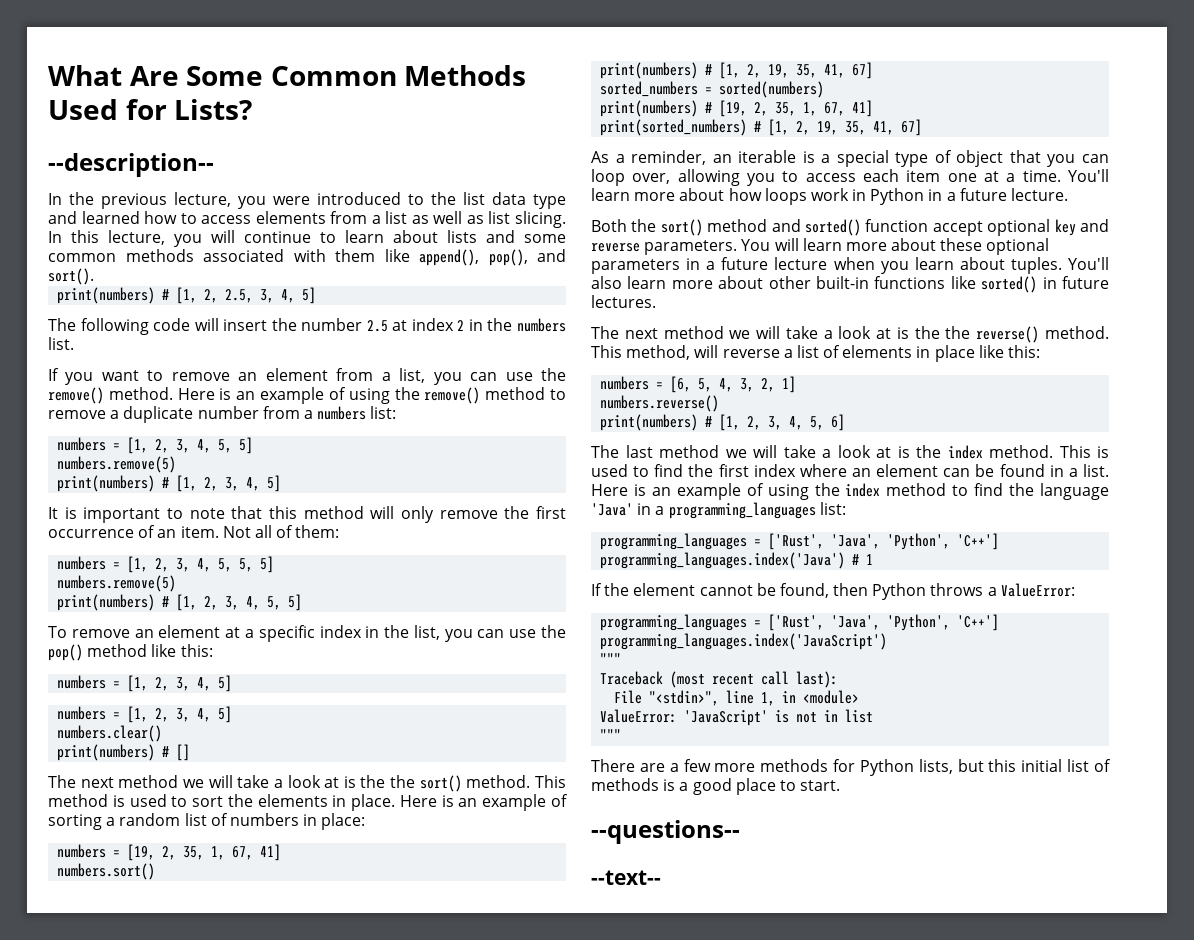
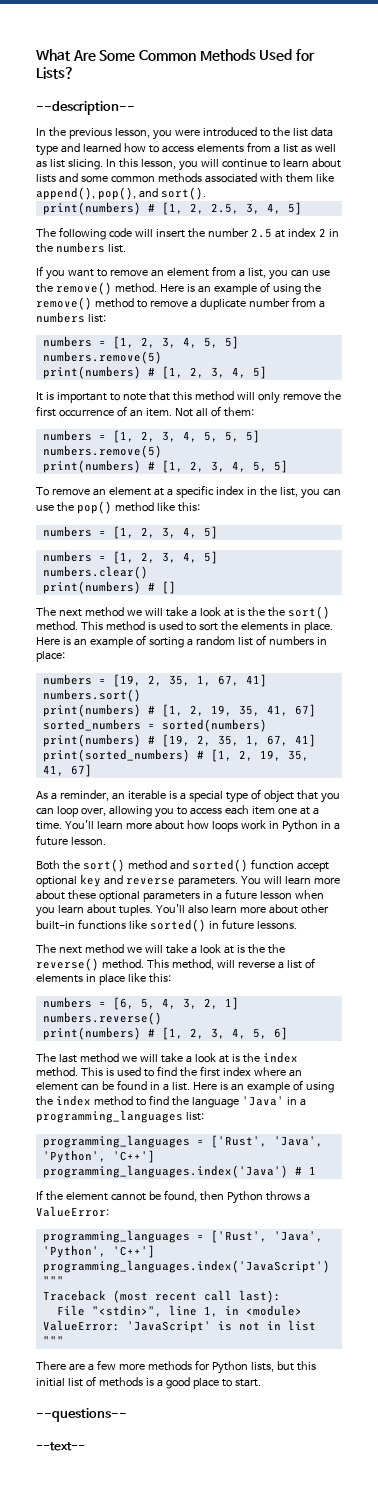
[174,192,231,207] lecture, -> [114,128,150,138] lesson,
[108,230,165,245] lecture, -> [140,159,176,169] lesson,
[1011,188,1069,201] lecture. -> [70,837,106,846] lesson.
[774,257,828,270] lecture -> [259,891,292,900] lesson
[591,295,656,308] lectures. -> [256,921,297,930] lessons.

